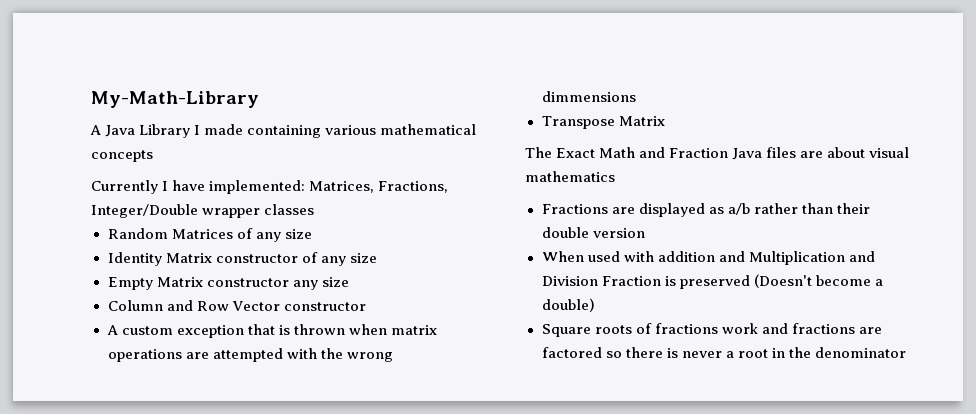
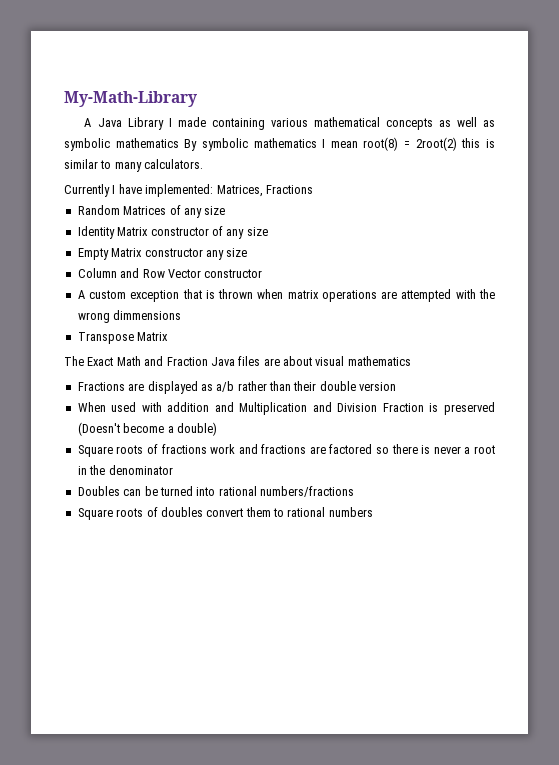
(153, 156) none -> [438,117,495,127] [64,137,495,151] [64,159,204,172] as well as symbolic mathematics By symbolic mathematics I mean root(8) = 2root(2) this is similar to many calculators.
[378,181,449,193] [91,204,315,218] Fractions, Integer/Double wrapper classes -> [265,185,313,194] Fractions
(906, 352) none -> [77,486,354,497] [77,507,373,520] // Doubles can be turned into rational numbers/fractions // Square roots of doubles convert them to rational numbers

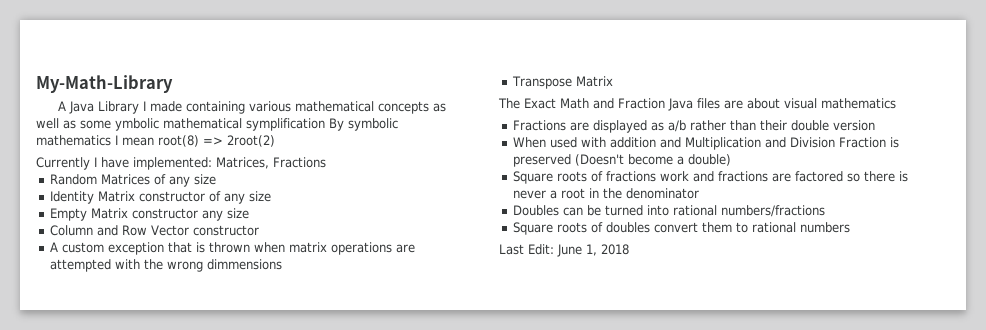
[64,138,179,151] symbolic mathematics -> [80,118,325,131] some ymbolic mathematical symplification
[404,141,411,148] = -> [203,137,223,145] =>
[461,138,495,148] [64,159,204,172] this is similar to many calculators. -> (275, 141) none
(373, 512) none -> [499,244,629,257] // Last Edit: June 1, 2018

